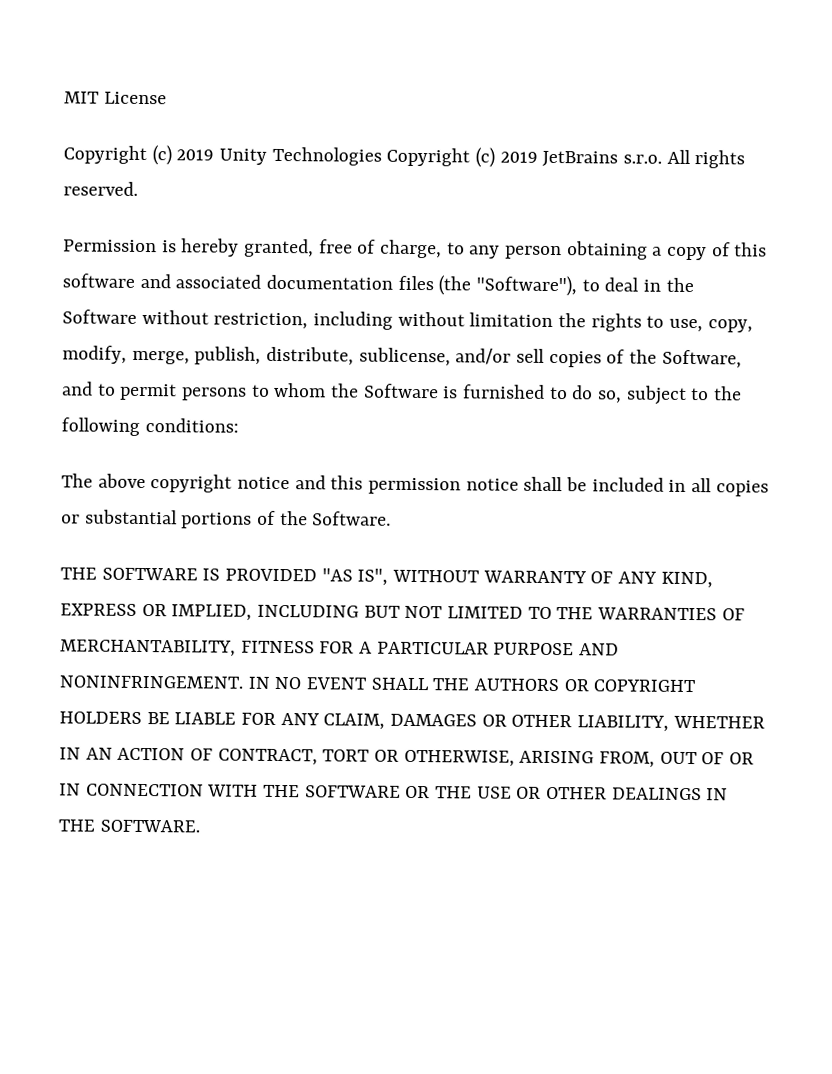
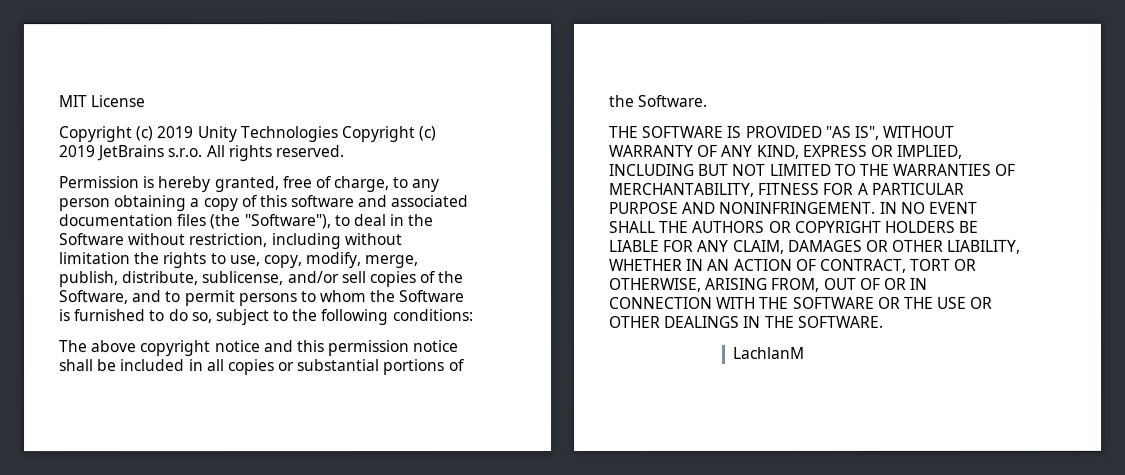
(200, 826) none -> [733,346,806,359] // LachlanM

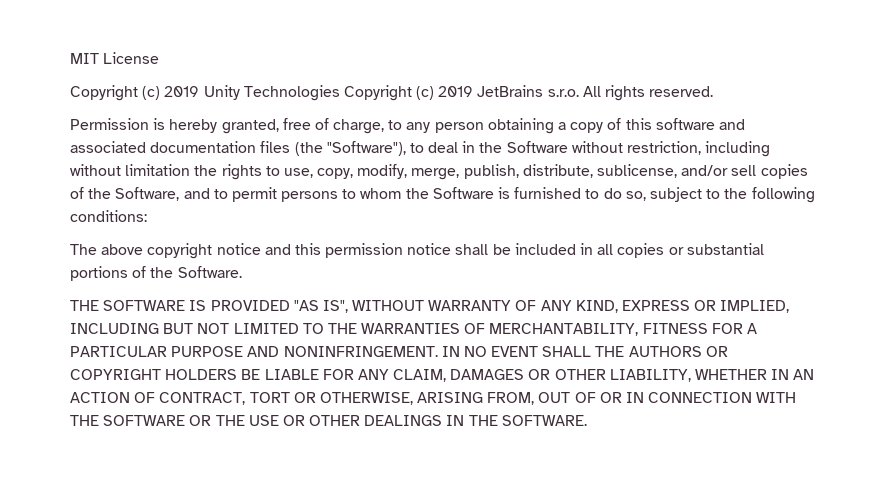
[733,346,806,359] // LachlanM -> (587, 420) none

